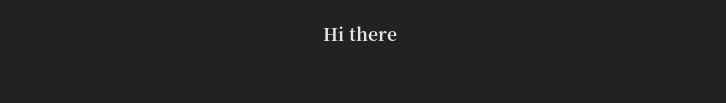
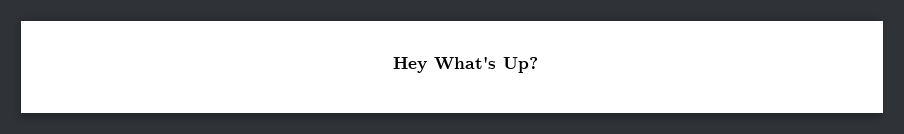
[323,26,397,41] Hi there -> [392,56,538,73] Hey What's Up?

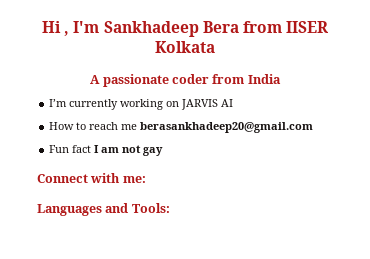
[392,56,538,73] Hey What's Up? -> [41,21,330,37] [155,41,215,53] [90,74,281,87] [49,99,234,110] [49,122,314,133] [49,145,164,156] [37,173,146,183] [37,203,170,216] Hi , I'm Sankhadeep Bera from IISER Kolkata // A passionate coder from India // I’m currently working on JARVIS AI // How to reach me berasankhadeep20@gmail.com // Fun fact I am not gay // Connect with me: // Languages and Tools:

